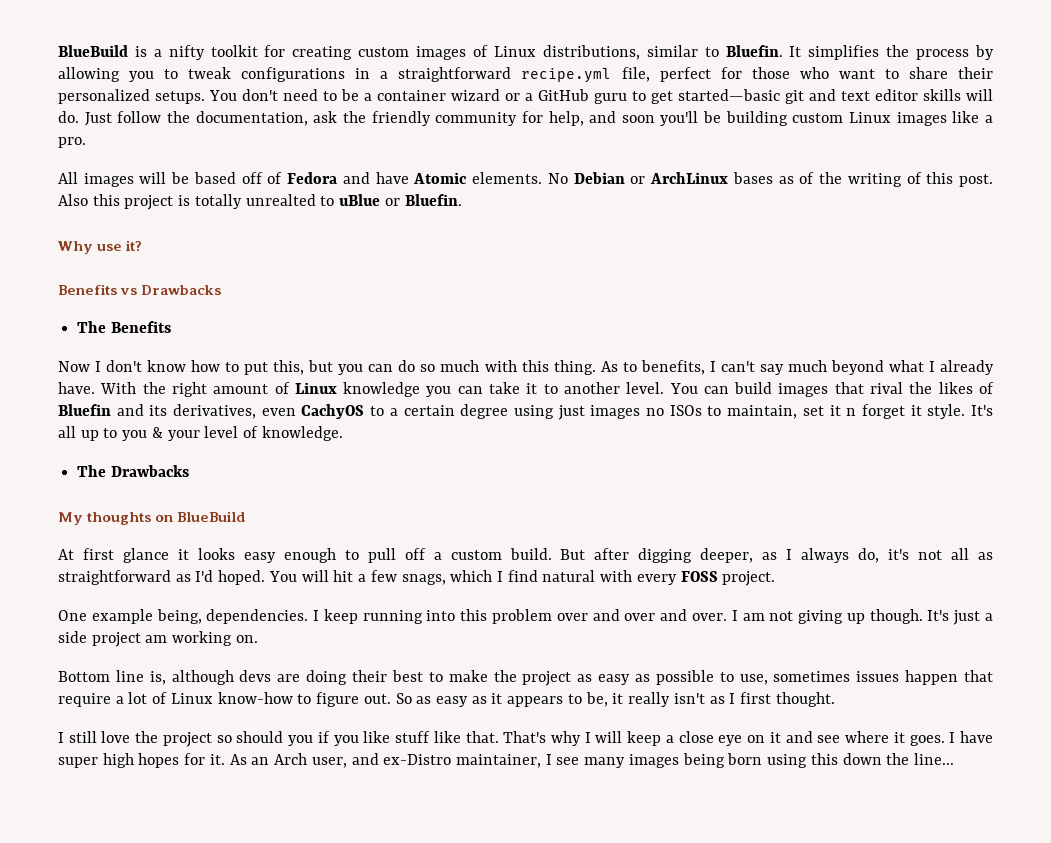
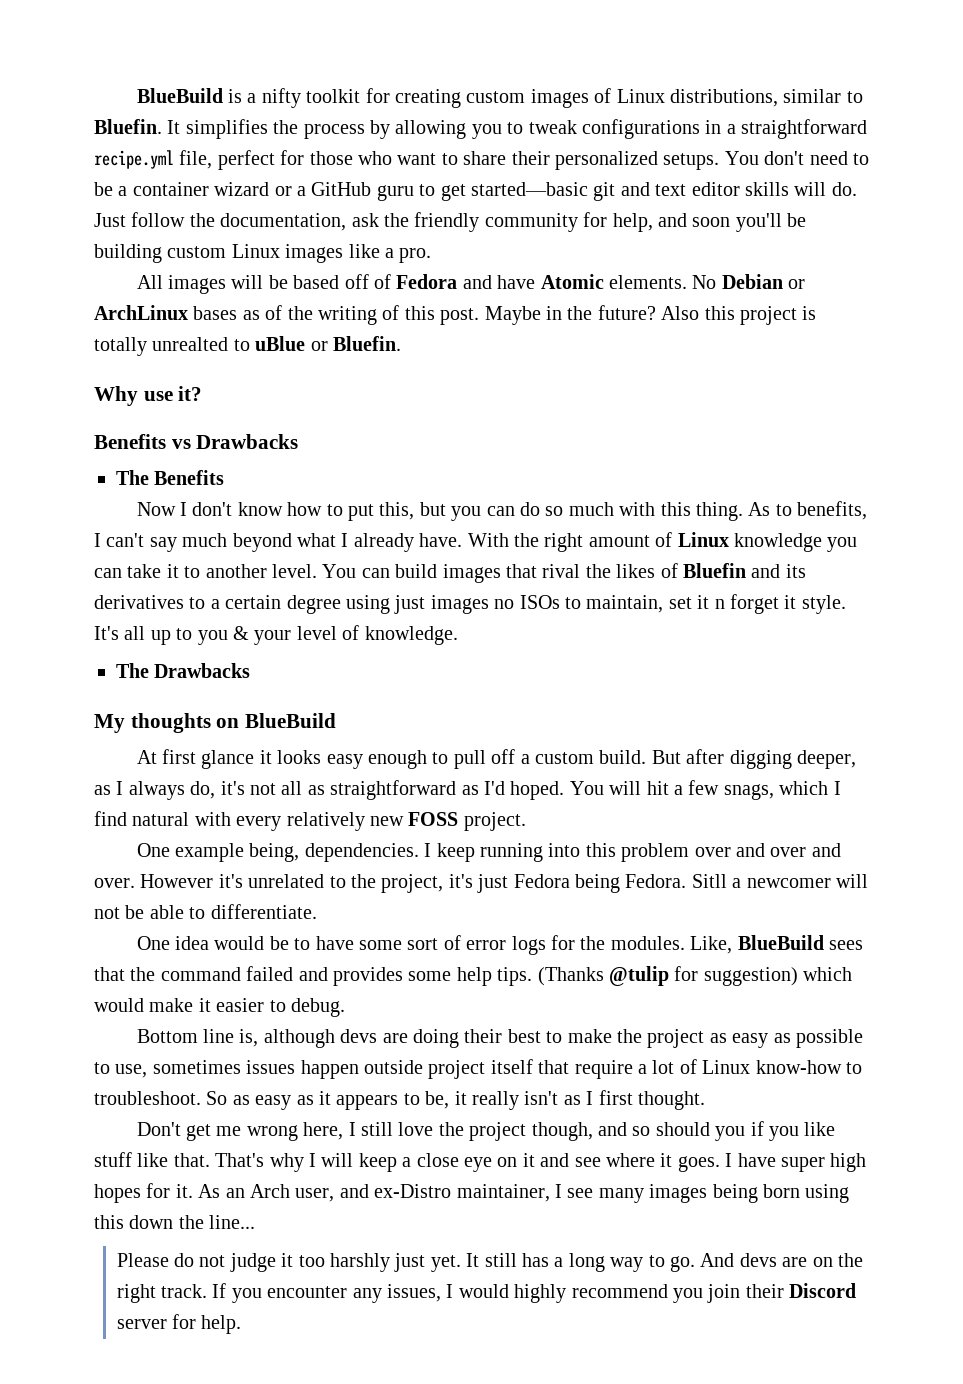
(994, 180) none -> [484,305,656,325] Maybe in the future?
[173,404,365,419] derivatives, even CachyOS -> [94,595,184,609] derivatives
(677, 579) none -> [286,812,404,831] relatively new
[731,609,993,625] [58,631,258,647] I am not giving up though. It's just a side project am working on. -> [140,874,868,893] [94,904,317,919] [136,935,864,955] [94,966,853,986] [94,998,345,1017] However it's unrelated to the project, it's just Fedora being Fedora. Sitll a newcomer will not be able to differentiate. // One idea would be to have some sort of error logs for the modules. Like, BlueBuild sees that the command failed and provides some help tips. (Thanks @tulip for suggestion) which would make it easier to debug.
(959, 677) none -> [364,1059,533,1079] outside project itself
[316,692,391,707] figure out. -> [94,1091,201,1105] troubleshoot.
(835, 699) none -> [136,1122,344,1141] Don't get me wrong here,
(212, 739) none -> [531,1122,628,1141] though, and
(954, 759) none -> [116,1253,864,1272] [116,1283,857,1303] [116,1314,242,1334] // Please do not judge it too harshly just yet. It still has a long way to go. And devs are on the right track. If you encounter any issues, I would highly recommend you join their Discord server for help.

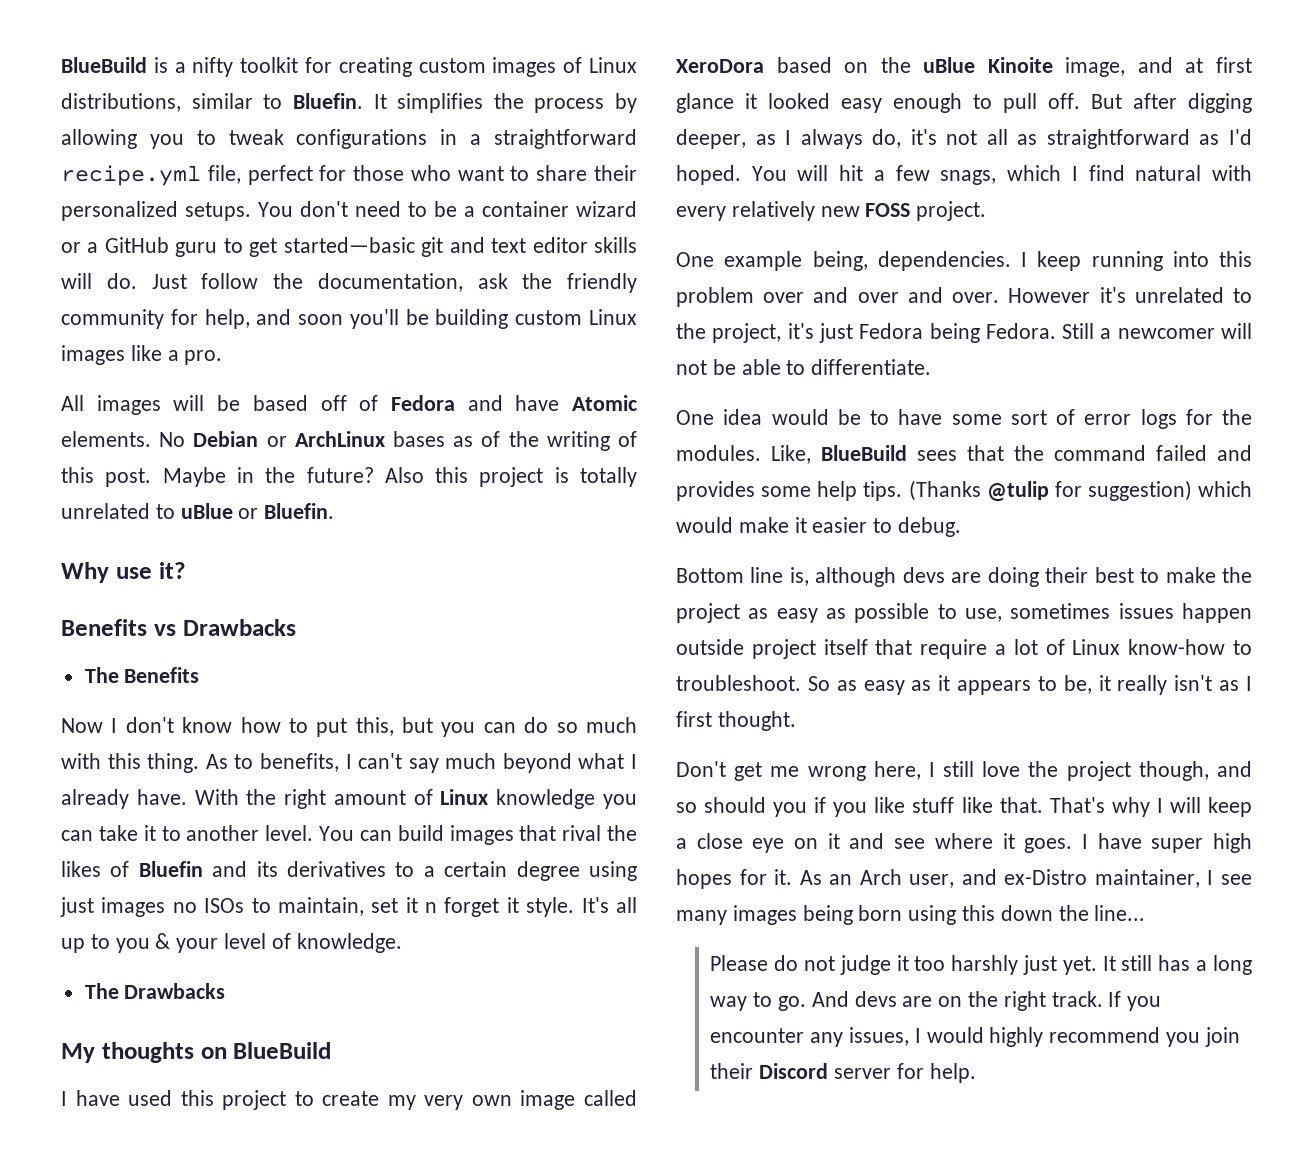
[152,337,229,351] unrealted -> [61,503,150,519] unrelated
[136,750,157,764] At -> [61,1090,637,1110] [676,57,1204,77] I have used this project to create my very own image called XeroDora based on the uBlue Kinoite image, and at
[277,750,322,764] looks -> [768,93,830,109] looked
[491,749,647,764] off a custom build. -> [1048,93,1080,109] off.
[691,874,727,888] Sitll -> [1062,323,1095,339] Still

